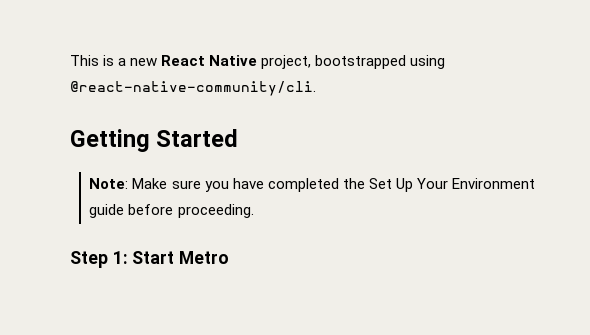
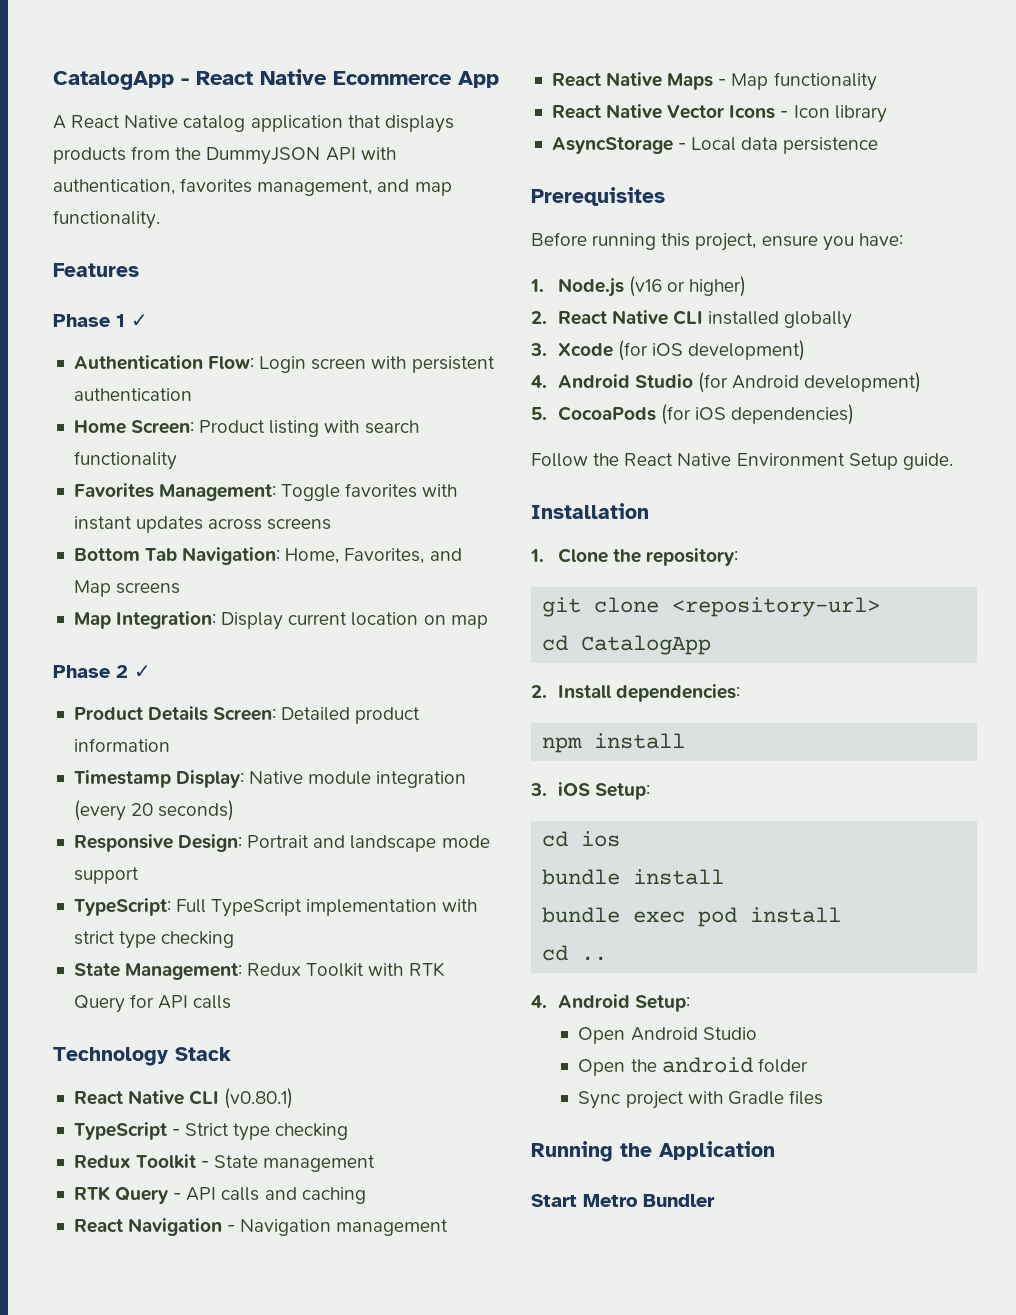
[70,55,446,69] [70,81,316,96] [70,129,239,152] [89,178,535,192] [89,204,254,218] [70,251,128,268] This is a new React Native project, bootstrapped using @react-native-community/cli. // Getting Started // Note: Make sure you have completed the Set Up Your Environment guide before proceeding. // Step 1: -> [53,69,499,90] [53,115,454,133] [53,146,396,165] [53,178,452,196] [53,210,160,229] [53,263,139,277] [53,314,148,327] [73,355,495,373] [73,388,192,401] [73,420,419,437] [73,451,177,470] [73,483,458,501] [73,516,332,533] [73,547,462,565] [73,580,181,597] [73,611,488,630] [53,665,151,678] [73,706,421,724] [73,738,170,752] [73,770,467,788] [73,800,235,821] [73,834,490,852] [73,867,139,884] [73,898,478,917] [73,931,235,949] [73,962,445,980] [73,994,232,1013] [53,1047,231,1066] [73,1088,294,1109] [73,1122,349,1141] [73,1154,376,1172] [73,1186,366,1204] [73,1218,449,1236] [551,72,877,91] [551,104,887,123] [551,137,879,154] [531,187,665,206] [531,232,903,251] [530,276,746,297] [531,310,853,329] [530,340,805,361] [531,372,922,393] [531,404,854,425] [531,453,953,470] [531,503,649,519] [530,548,738,566] [542,597,881,617] [542,635,712,655] [531,684,740,702] [542,733,686,753] [530,782,650,800] [542,831,621,847] [542,869,725,885] [542,907,842,927] [542,945,608,961] [531,994,690,1012] [578,1027,757,1044] [578,1057,808,1076] [578,1090,823,1109] [531,1141,775,1162] CatalogApp - React Native Ecommerce App // A React Native catalog application that displays products from the DummyJSON API with authentication, favorites management, and map functionality. // Features // Phase 1 ✓ // Authentication Flow: Login screen with persistent authentication // Home Screen: Product listing with search functionality // Favorites Management: Toggle favorites with instant updates across screens // Bottom Tab Navigation: Home, Favorites, and Map screens // Map Integration: Display current location on map // Phase 2 ✓ // Product Details Screen: Detailed product information // Timestamp Display: Native module integration (every 20 seconds) // Responsive Design: Portrait and landscape mode support // TypeScript: Full TypeScript implementation with strict type checking // State Management: Redux Toolkit with RTK Query for API calls // Technology Stack // React Native CLI (v0.80.1) // TypeScript - Strict type checking // Redux Toolkit - State management // RTK Query - API calls and caching // React Navigation - Navigation management // React Native Maps - Map functionality // React Native Vector Icons - Icon library // AsyncStorage - Local data persistence // Prerequisites // Before running this project, ensure you have: // 1. Node.js (v16 or higher) // 2. React Native CLI installed globally // 3. Xcode (for iOS development) // 4. Android Studio (for Android development) // 5. CocoaPods (for iOS dependencies) // Follow the React Native Environment Setup guide. // Installation // 1. Clone the repository: // git clone <repository-url> // cd CatalogApp // 2. Install dependencies: // npm install // 3. iOS Setup: // cd ios // bundle install // bundle exec pod install // cd .. // 4. Android Setup: // Open Android Studio // Open the android folder // Sync project with Gradle files // Running the Application //
(230, 257) none -> [643,1194,715,1207] Bundler

